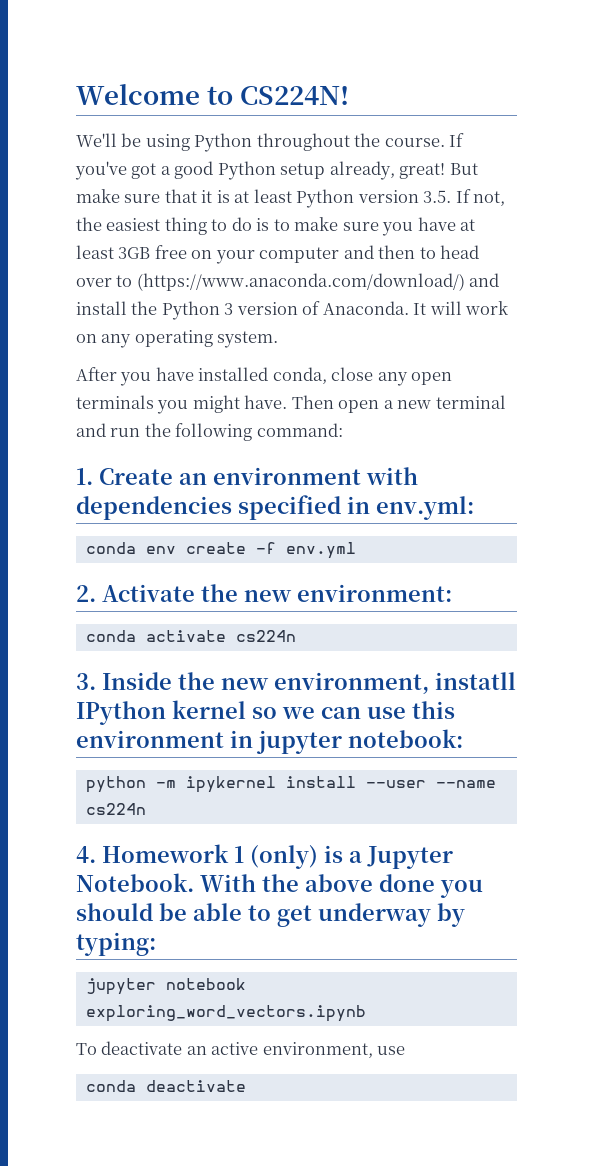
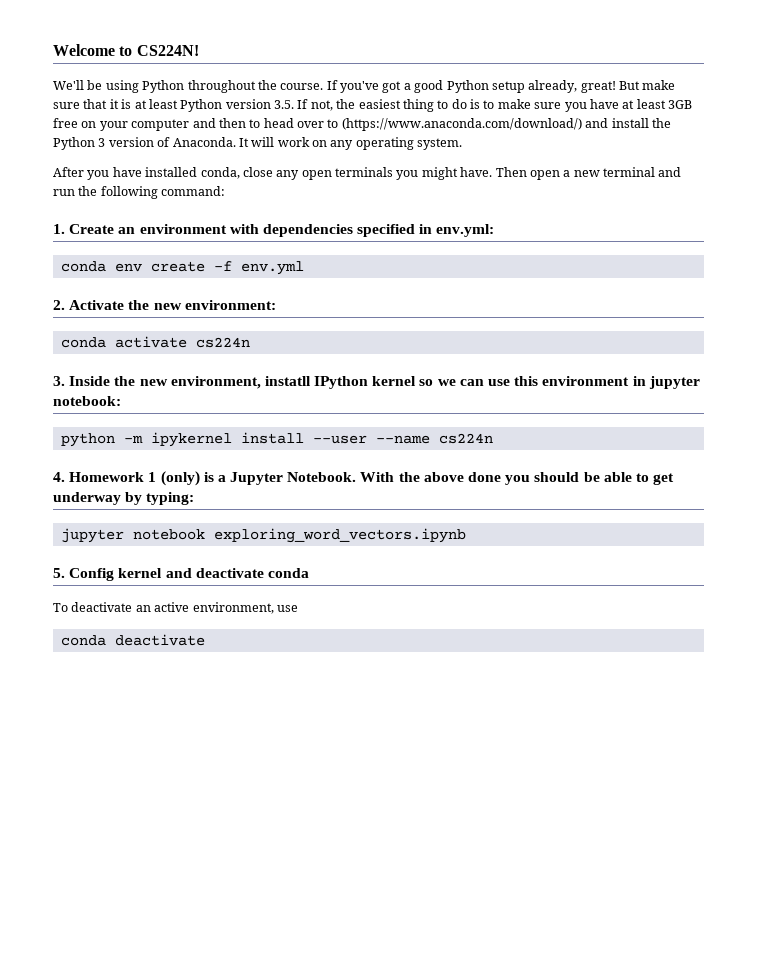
(366, 1013) none -> [53,568,309,581] // 5. Config kernel and deactivate conda

